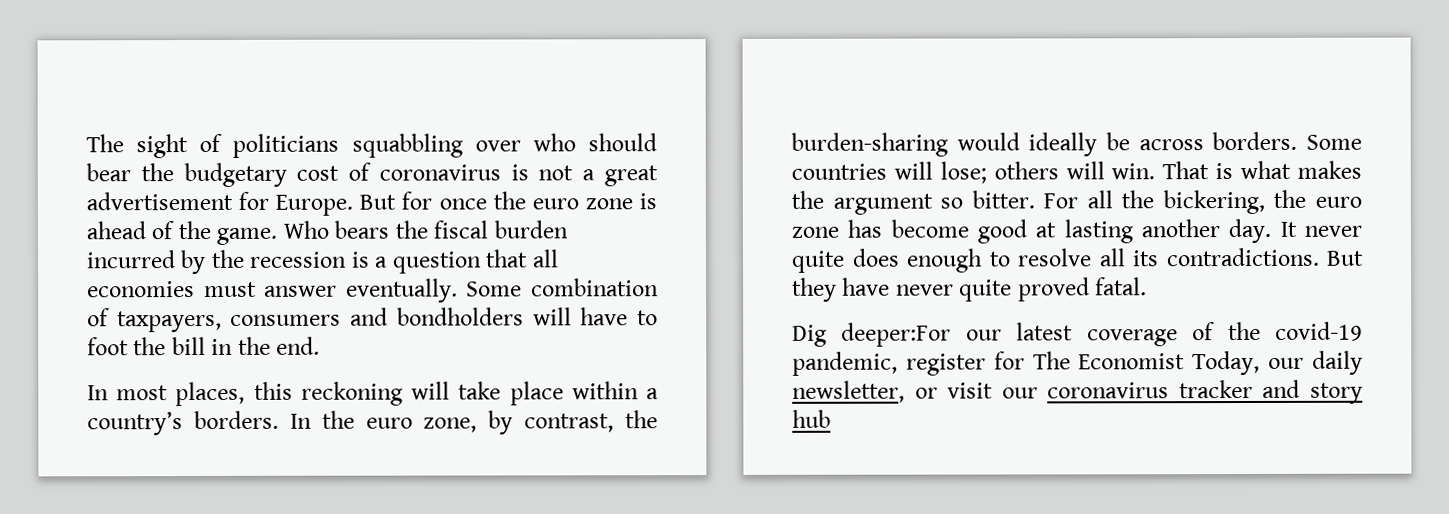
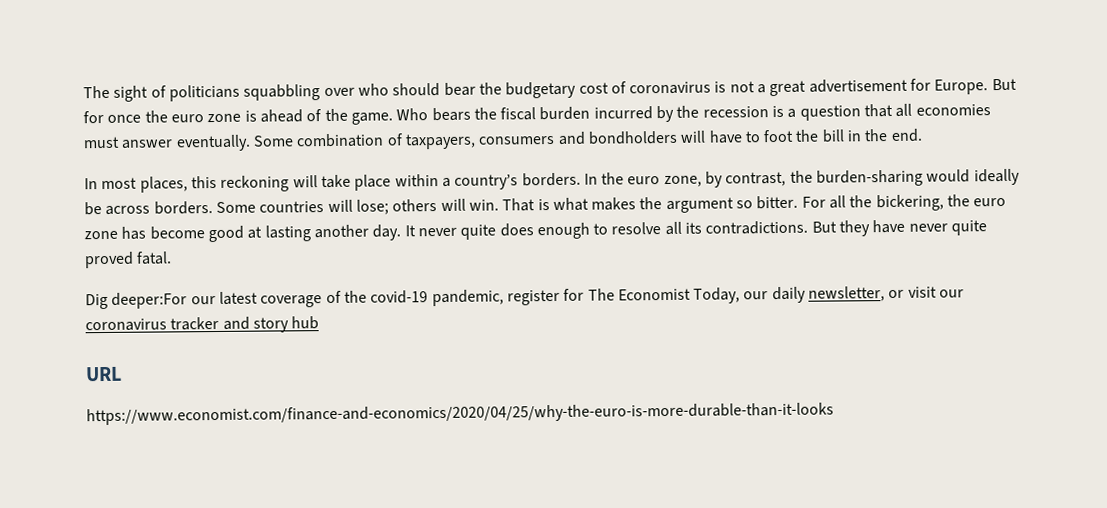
(831, 418) none -> [85,366,122,382] [86,402,834,426] // URL // https://www.economist.com/finance-and-economics/2020/04/25/why-the-euro-is-more-durable-than-it-looks

